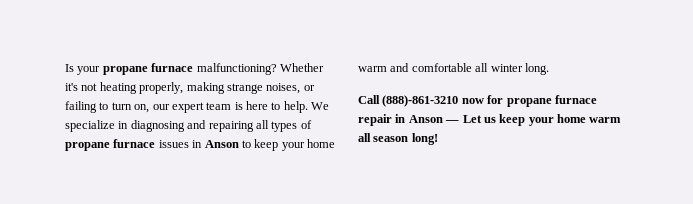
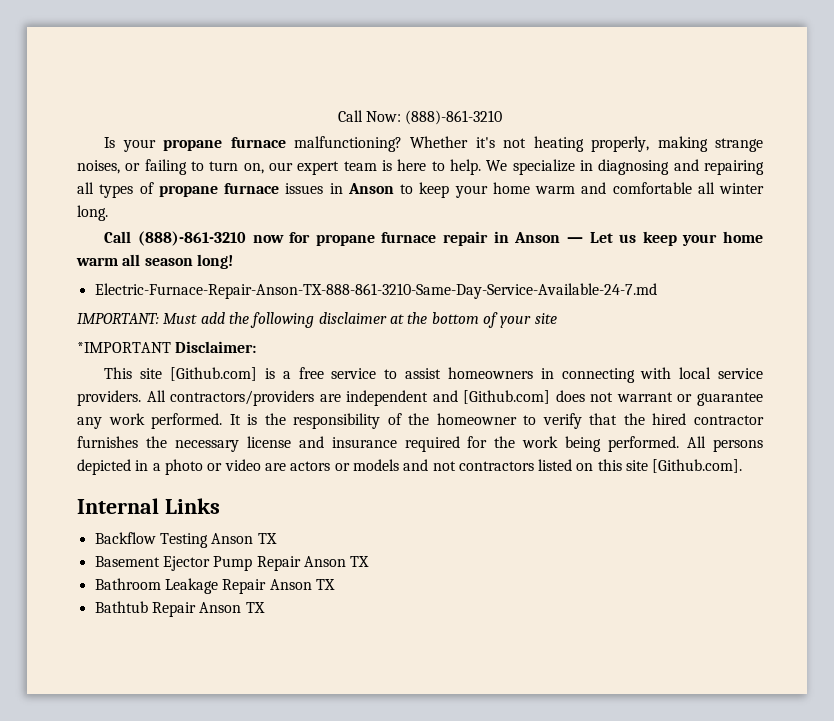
(65, 68) none -> [337,110,503,125] Call Now: (888)-861-3210 //
(438, 139) none -> [94,283,657,299] [77,312,557,328] [77,341,257,353] [104,367,763,383] [77,390,763,406] [77,413,764,429] [77,436,763,452] [77,459,743,475] [77,498,220,514] [94,532,277,548] [94,556,370,571] [94,578,335,594] [94,601,265,617] // Electric-Furnace-Repair-Anson-TX-888-861-3210-Same-Day-Service-Available-24-7.md // IMPORTANT: Must add the following disclaimer at the bottom of your site // *IMPORTANT Disclaimer: // This site [Github.com] is a free service to assist homeowners in connecting with local service providers. All contractors/providers are independent and [Github.com] does not warrant or guarantee any work performed. It is the responsibility of the homeowner to verify that the hired contractor furnishes the necessary license and insurance required for the work being performed. All persons depicted in a photo or video are actors or models and not contractors listed on this site [Github.com]. // Internal Links // Backflow Testing Anson TX // Basement Ejector Pump Repair Anson TX // Bathroom Leakage Repair Anson TX // Bathtub Repair Anson TX

